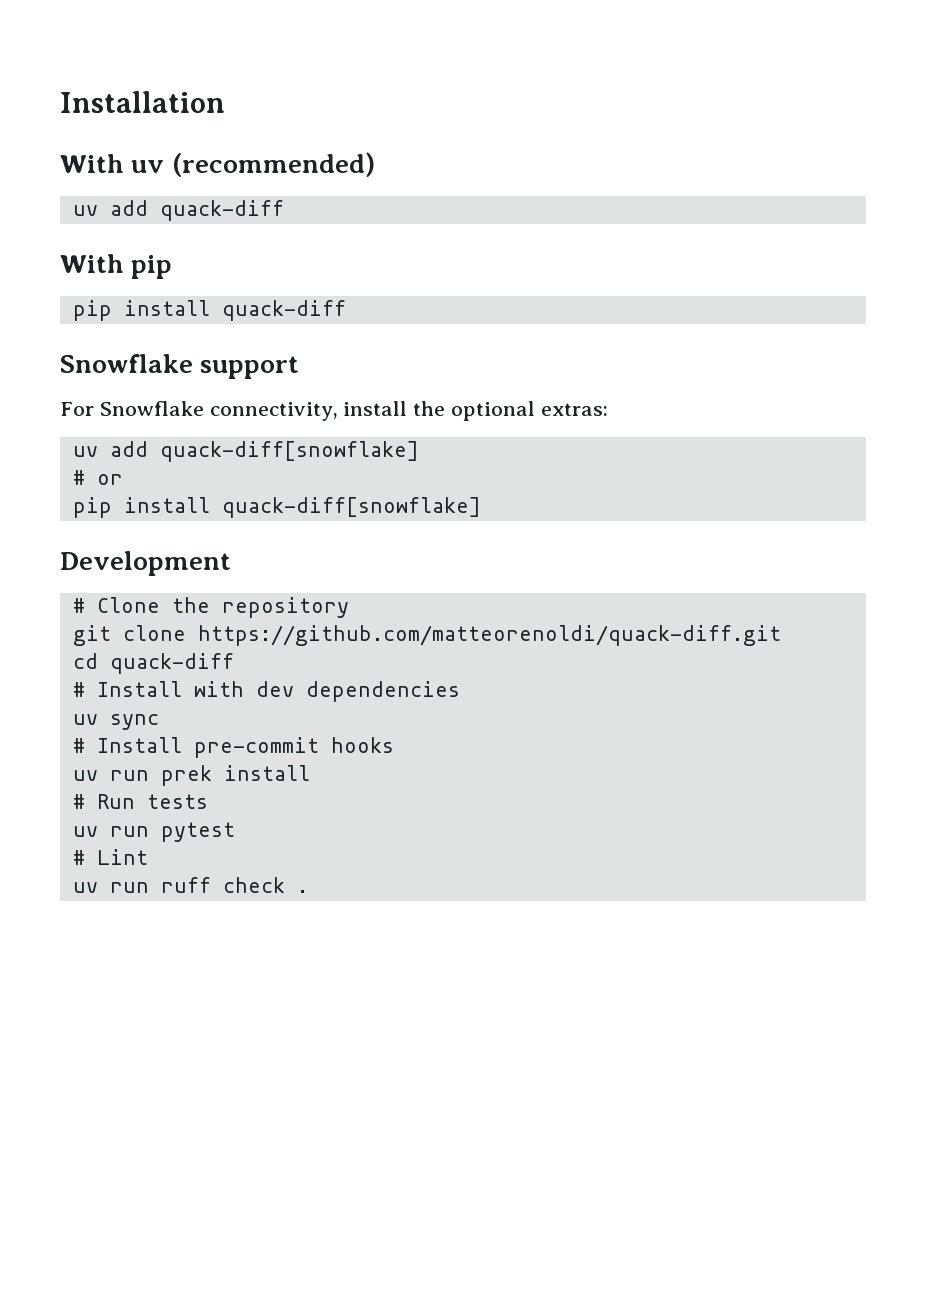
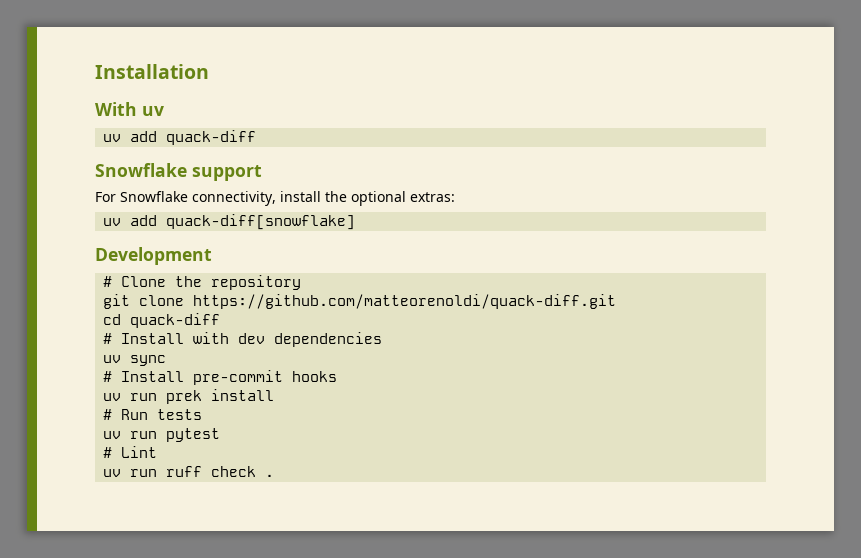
[171,152,375,177] (recommended) -> (164, 111) none
[60,254,173,279] [72,300,346,321] // With pip // pip install quack-diff -> (257, 137) none
[72,470,123,485] [72,497,481,518] // # or // pip install quack-diff[snowflake] -> (356, 222) none

